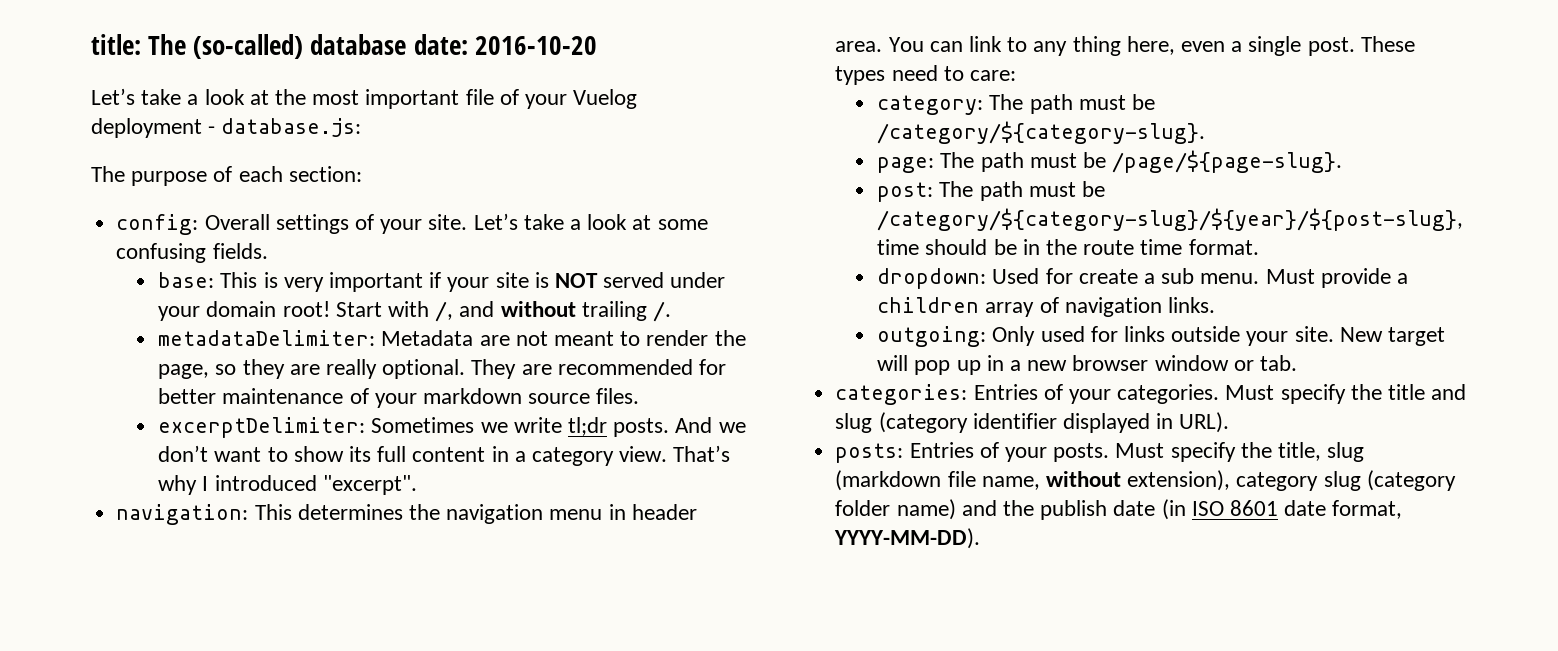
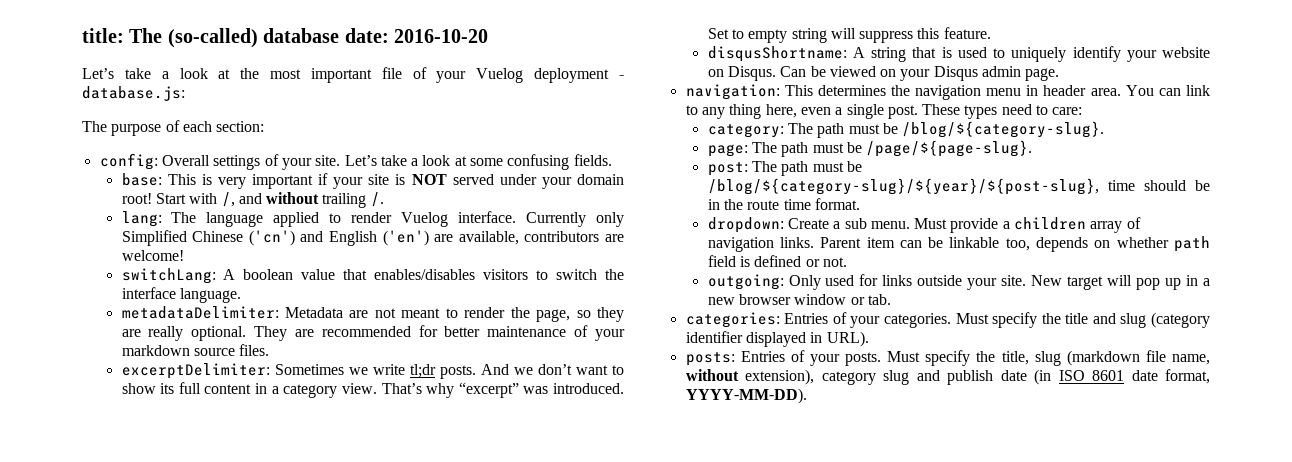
(671, 311) none -> [121,211,624,227] [121,230,624,246] [121,250,184,261] [121,268,624,284] [121,287,241,303] // lang: The language applied to render Vuelog interface. Currently only Simplified Chinese ('cn') and English ('en') are available, contributors are welcome! // switchLang: A boolean value that enables/disables visitors to switch the interface language.
[202,475,417,495] I introduced "excerpt". -> [458,382,625,398] [707,27,991,43] [707,46,1210,62] [707,66,1060,81] “excerpt” was introduced. Set to empty string will suppress this feature. // disqusShortname: A string that is used to uniquely identify your website on Disqus. Can be viewed on your Disqus admin page.
[877,121,1206,144] /category/${category-slug}. -> [902,121,1105,138] /blog/${category-slug}.
[877,208,1464,231] /category/${category-slug}/${year}/${post-slug}, -> [707,178,1099,195] /blog/${category-slug}/${year}/${post-slug},
[992,268,1138,284] Used for create -> [787,218,829,229] Create
(1215, 305) none -> [820,236,1210,252] [707,255,847,267] Parent item can be linkable too, depends on whether path field is defined or not.
[1366,470,1456,491] [835,499,1034,520] (category folder name) and the -> [916,370,940,381] and

